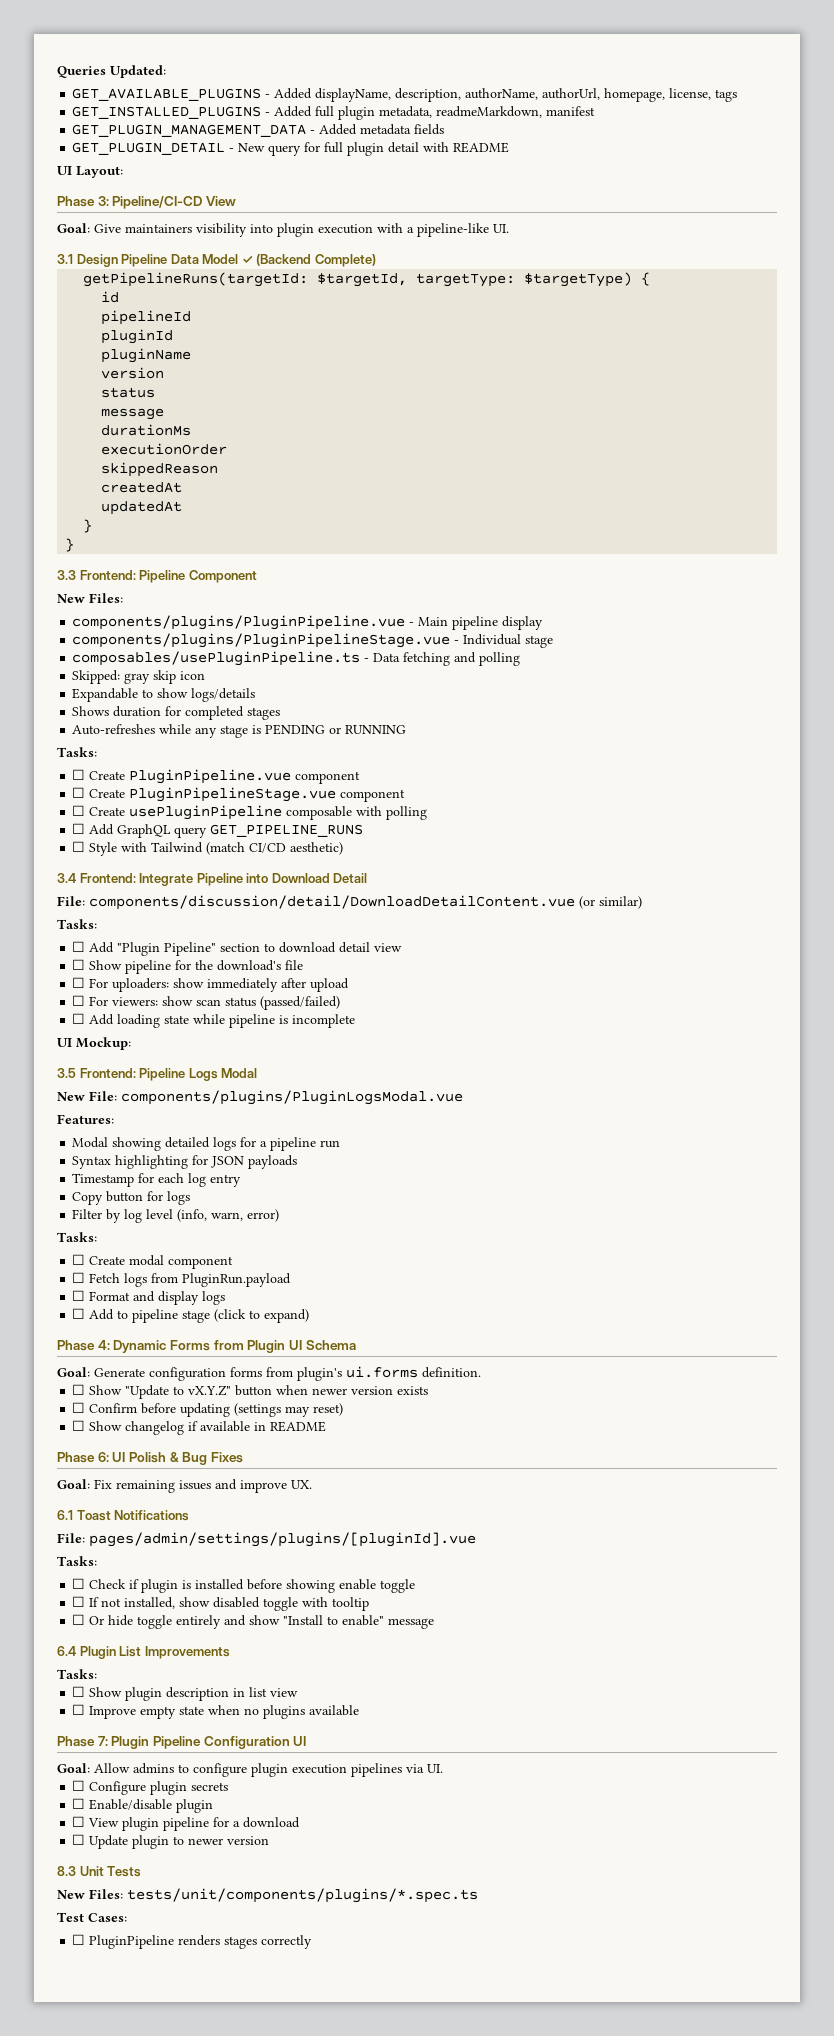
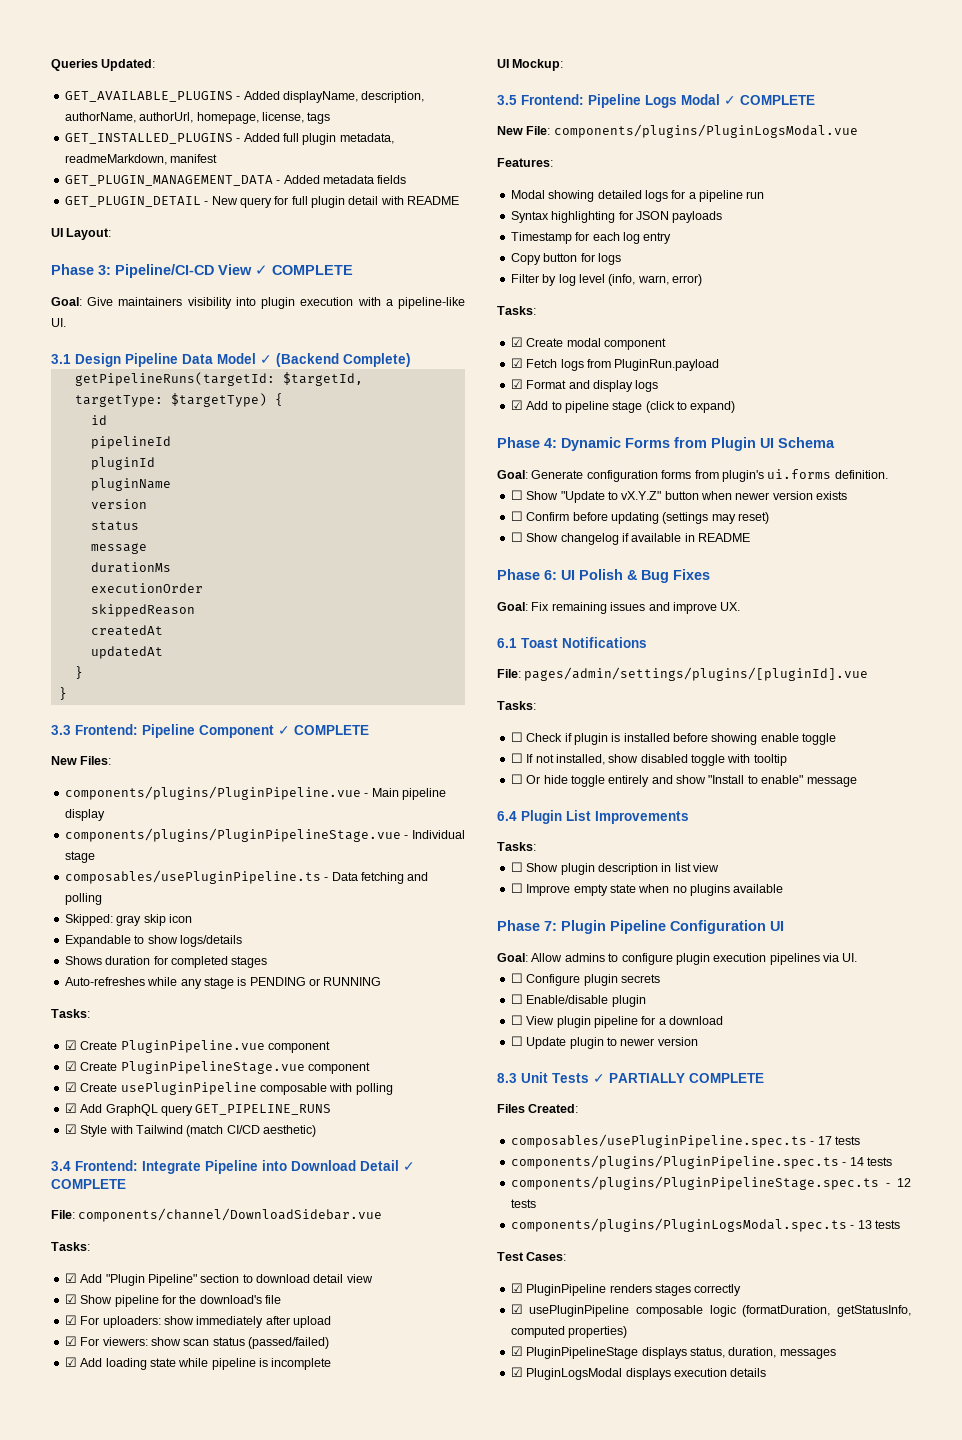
(236, 201) none -> [255,265,353,275] ✓ COMPLETE
(257, 576) none -> [278,725,369,735] ✓ COMPLETE
[72,769,86,780] ☐ -> [64,1040,77,1050] ☑
[72,787,86,798] ☐ -> [64,1061,77,1071] ☑
[72,805,86,816] ☐ -> [64,1082,77,1092] ☑
[72,823,86,834] ☐ -> [64,1103,77,1113] ☑
[72,841,86,852] ☐ -> [64,1124,77,1134] ☑
[57,895,642,910] [57,919,97,929] [72,941,86,952] // File: components/discussion/detail/DownloadDetailContent.vue (or similar) // Tasks: // ☐ -> [403,1162,415,1171] [51,1179,126,1189] [51,1208,383,1222] [51,1242,90,1251] [64,1273,77,1283] ✓ COMPLETE // File: components/channel/DownloadSidebar.vue // Tasks: // ☑
[72,959,86,970] ☐ -> [64,1294,77,1304] ☑
[72,977,86,988] ☐ -> [64,1315,77,1325] ☑
[72,995,86,1006] ☐ -> [64,1336,77,1346] ☑
[72,1013,86,1024] ☐ -> [64,1357,77,1367] ☑
(258, 1073) none -> [724,95,815,105] ✓ COMPLETE
[72,1254,86,1265] ☐ -> [510,337,523,347] ☑
[72,1272,86,1283] ☐ -> [510,358,523,368] ☑
[72,1290,86,1301] ☐ -> [510,379,523,389] ☑
[72,1308,86,1319] ☐ -> [510,400,523,410] ☑
[57,1888,478,1903] // New Files: tests/unit/components/plugins/*.spec.ts -> [593,1073,764,1083] [497,1104,579,1113] [510,1134,860,1148] [510,1155,892,1169] [510,1176,911,1190] [510,1199,536,1208] [510,1218,900,1232] ✓ PARTIALLY COMPLETE // Files Created: // composables/usePluginPipeline.spec.ts - 17 tests // components/plugins/PluginPipeline.spec.ts - 14 tests // components/plugins/PluginPipelineStage.spec.ts - 12 tests // components/plugins/PluginLogsModal.spec.ts - 13 tests
[72,1934,86,1945] ☐ -> [510,1283,523,1293] ☑
(313, 1942) none -> [510,1304,911,1317] [510,1326,628,1338] [510,1346,836,1359] [510,1367,767,1380] // ☑ usePluginPipeline composable logic (formatDuration, getStatusInfo, computed properties) // ☑ PluginPipelineStage displays status, duration, messages // ☑ PluginLogsModal displays execution details

